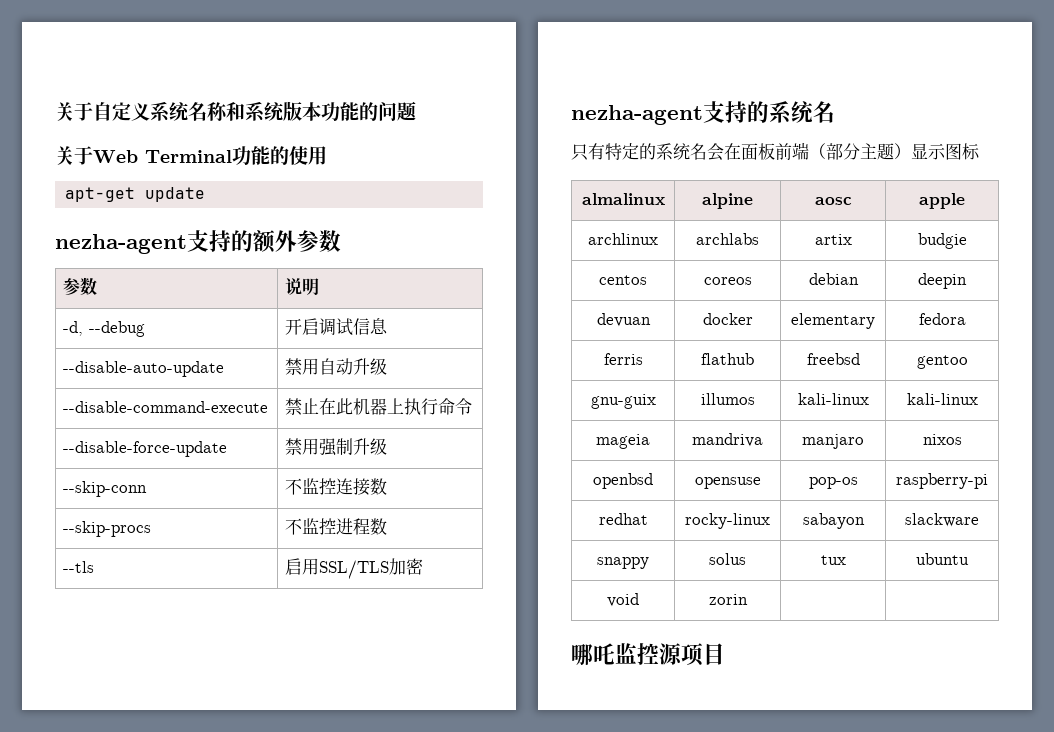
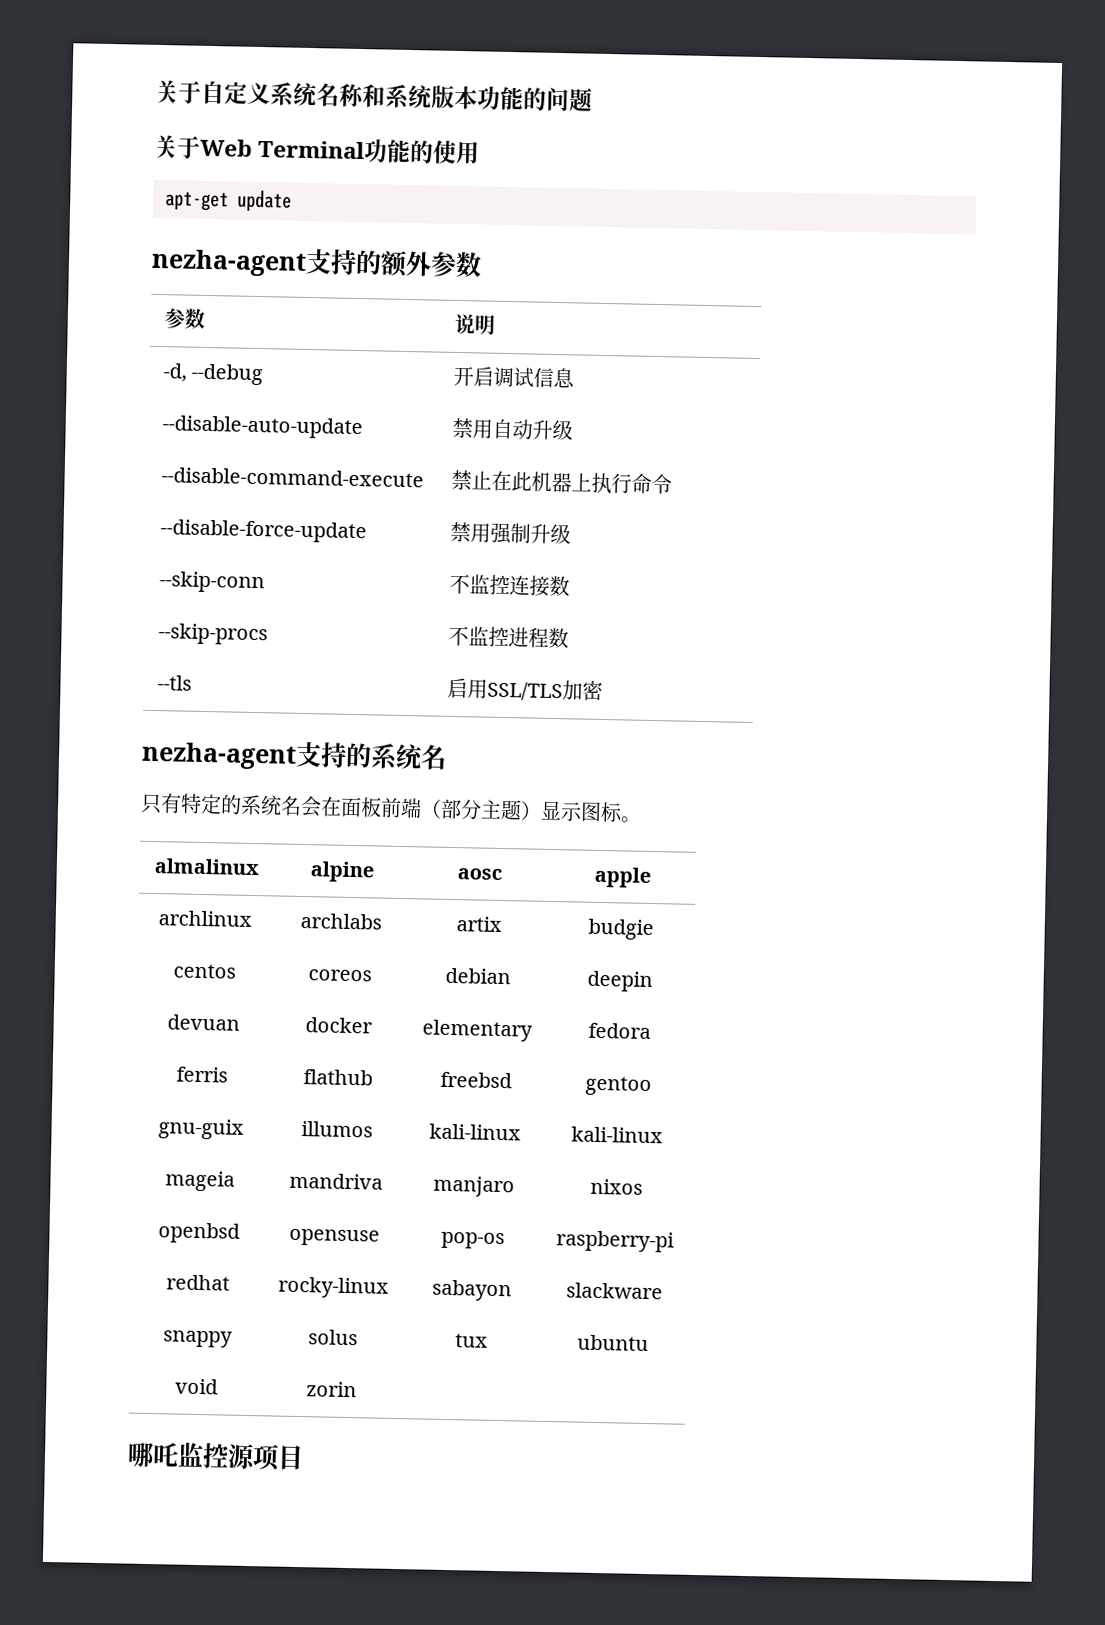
(980, 151) none -> [620,816,641,823] 。

